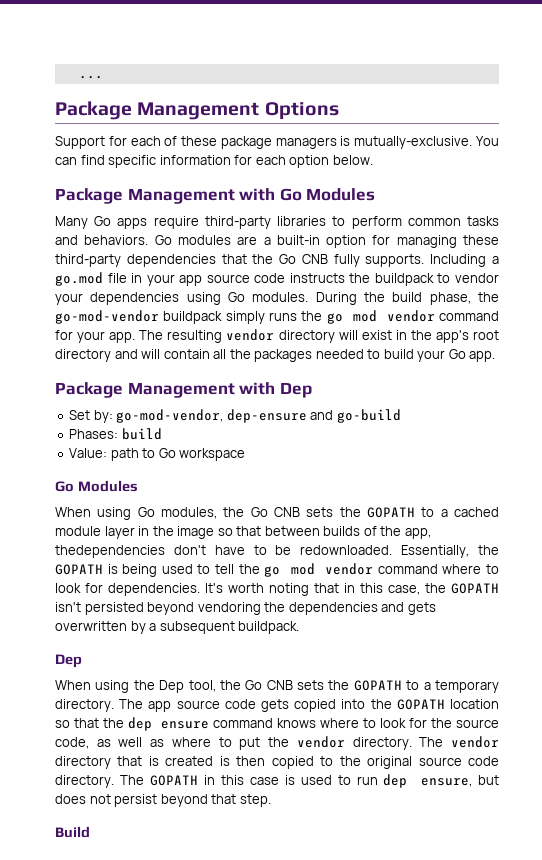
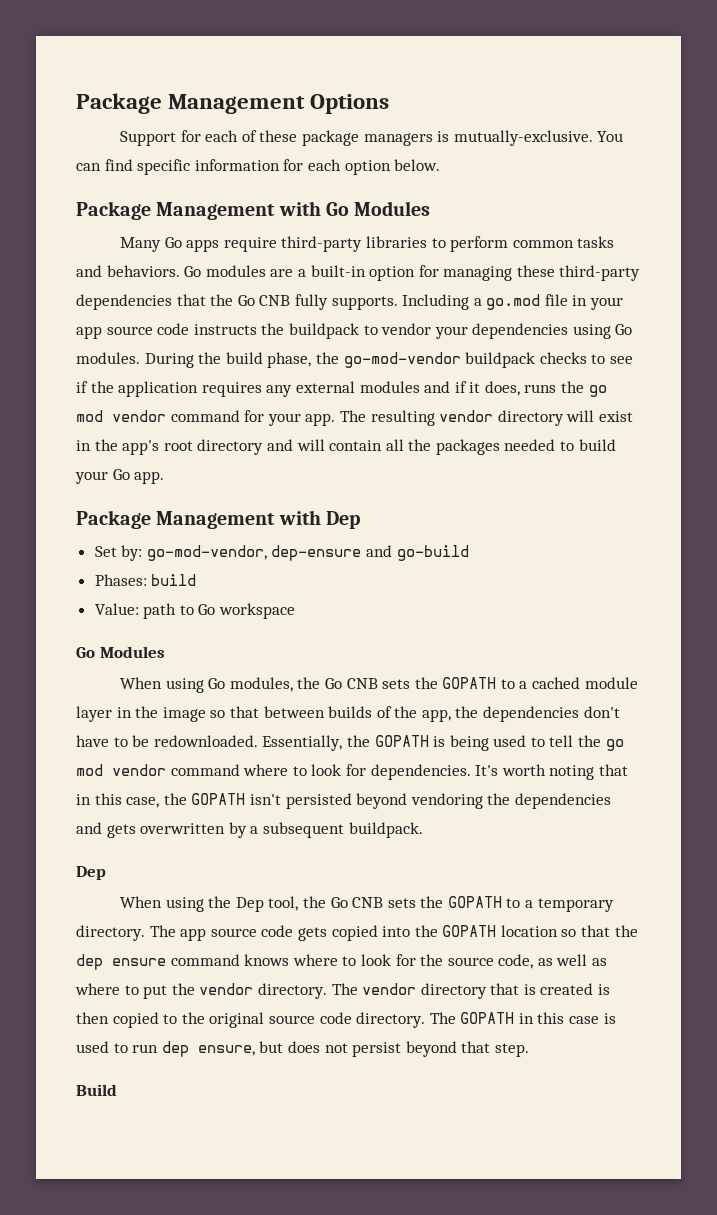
[78,76,103,79] ... // -> (76, 103) none
[225,311,265,324] simply -> [539,352,633,364] [76,381,520,397] checks to see if the application requires any external modules and if it does,
[55,545,165,558] thedependencies -> [455,706,580,722] the dependencies

